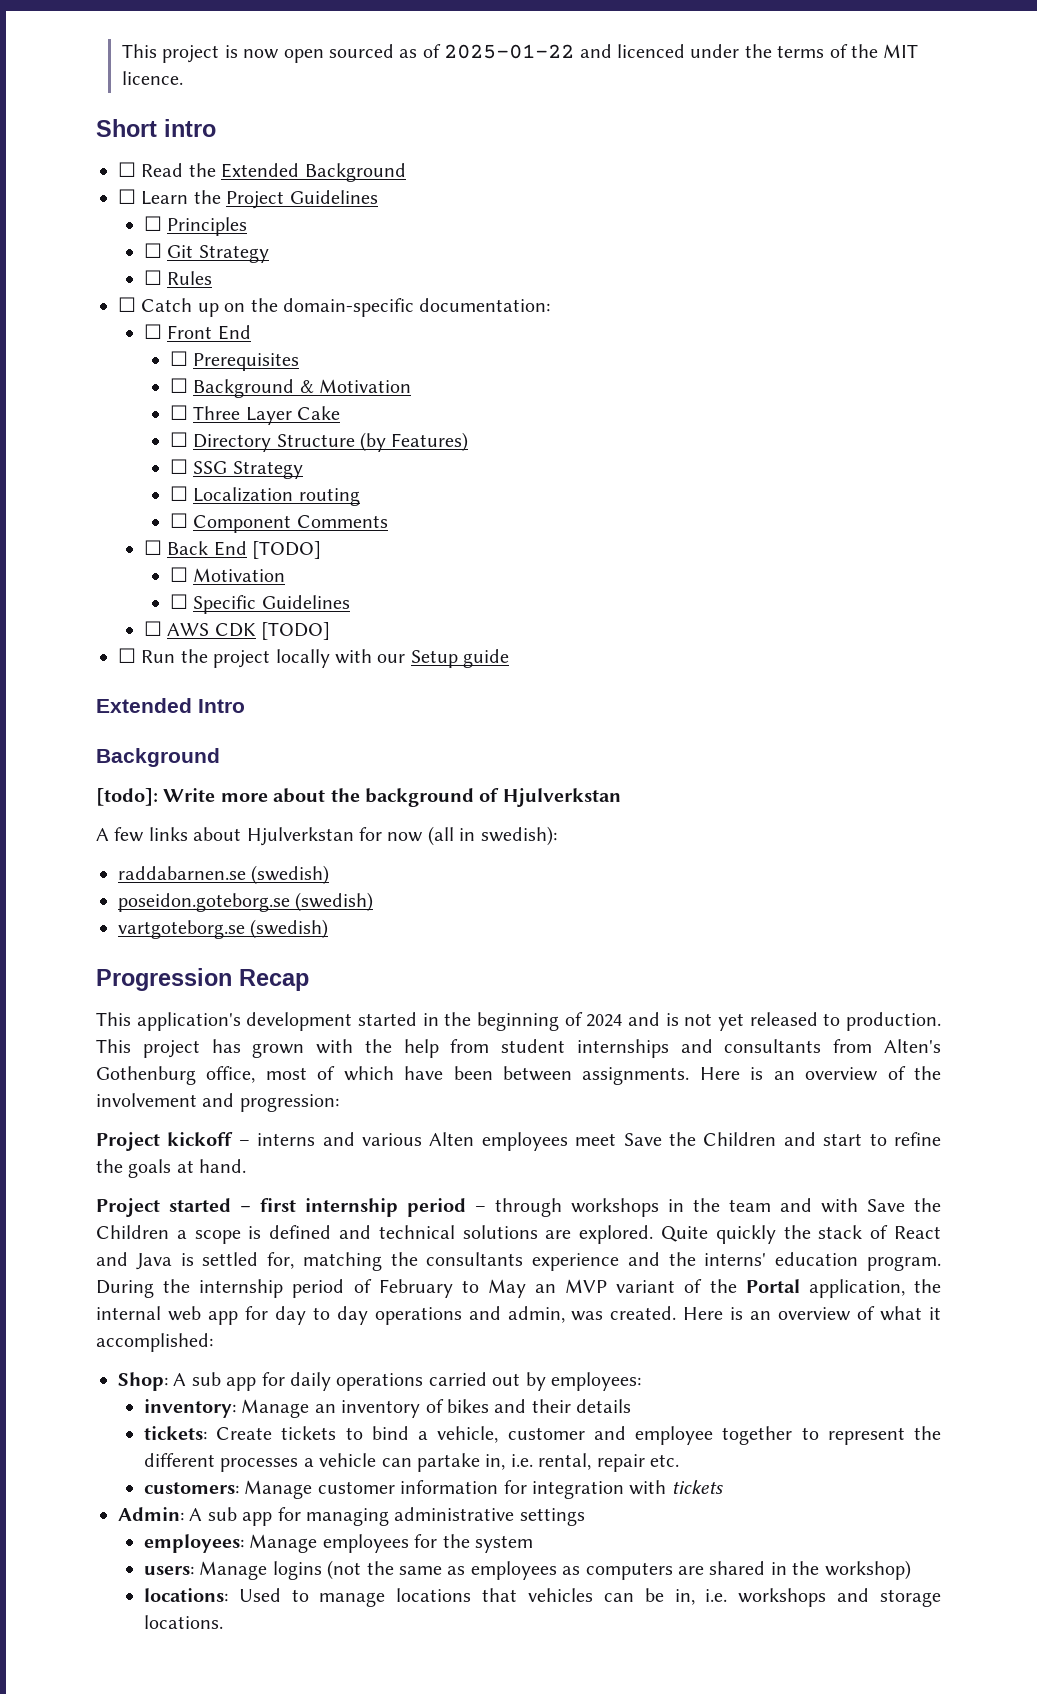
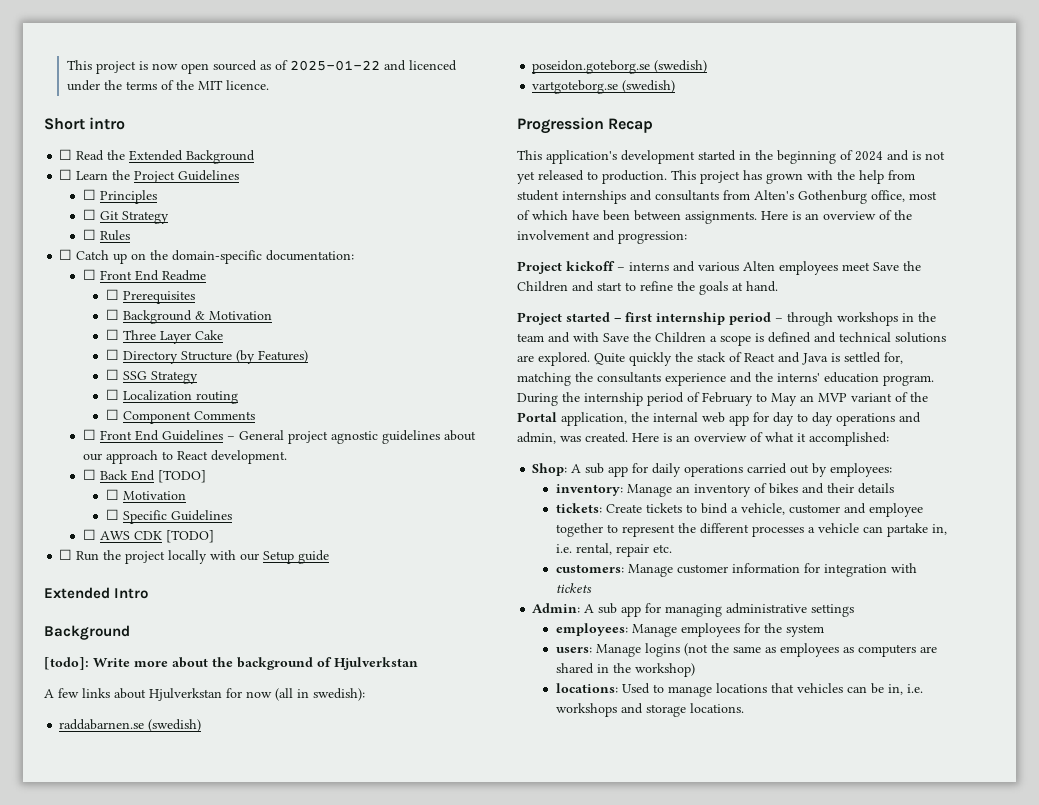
(251, 332) none -> [161,270,206,281] Readme
(388, 521) none -> [82,429,476,444] [82,450,287,464] // ☐ Front End Guidelines – General project agnostic guidelines about our approach to React development.

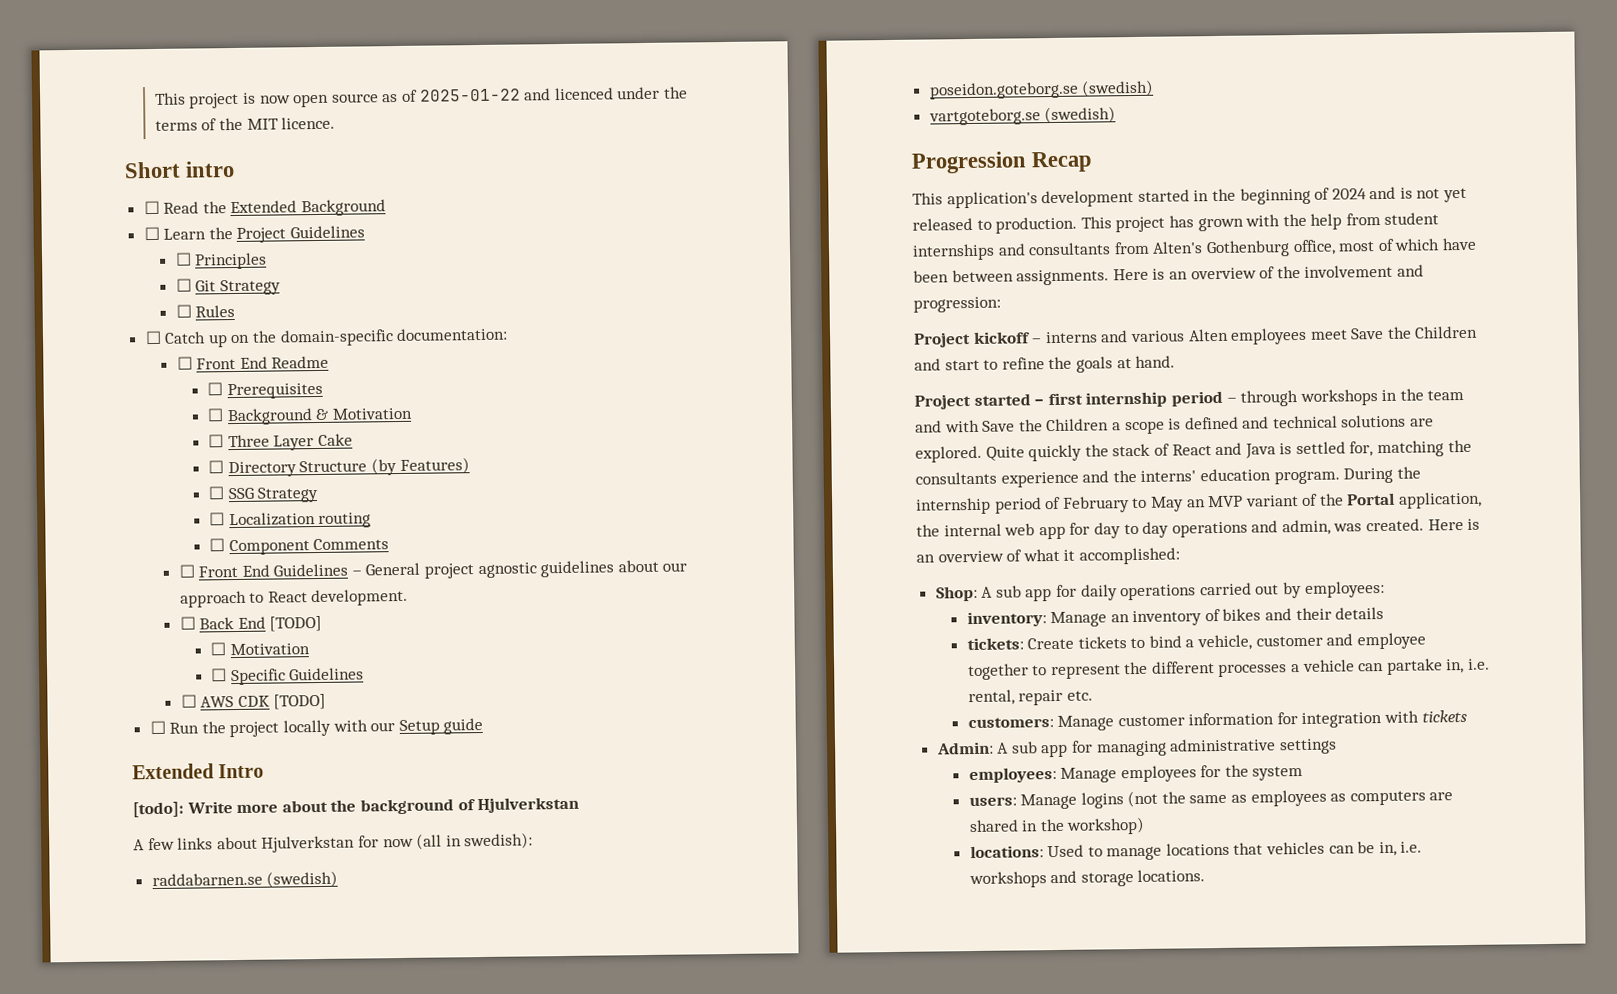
[213,60,258,71] sourced -> [331,93,379,103] source
[44,625,130,640] // Background -> (265, 771) none

